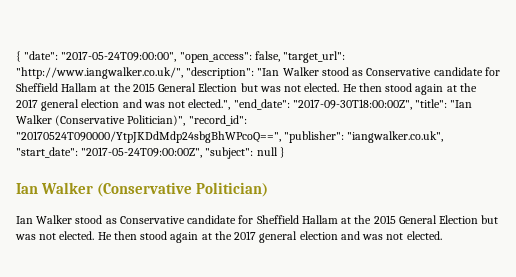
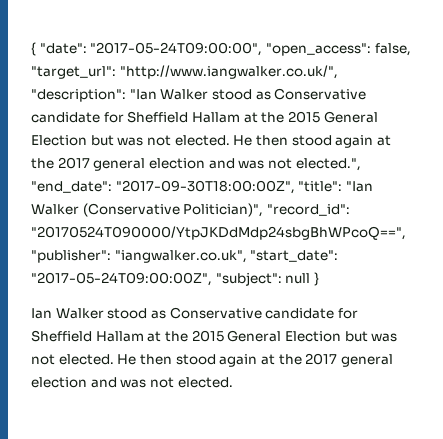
[16,182,269,197] // Ian Walker (Conservative Politician) -> (319, 279) none

